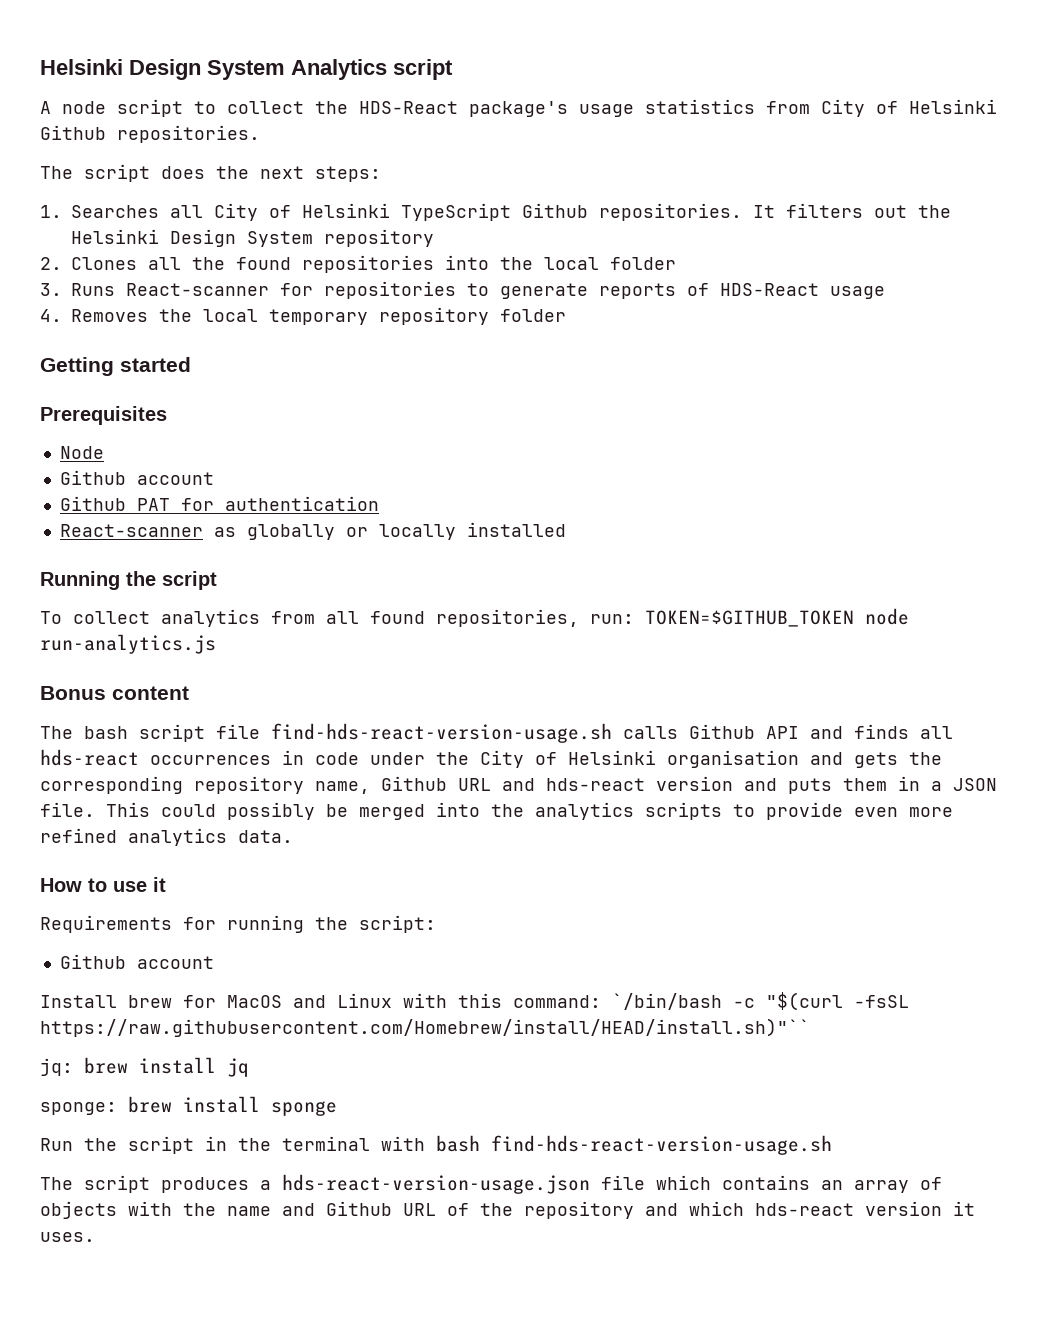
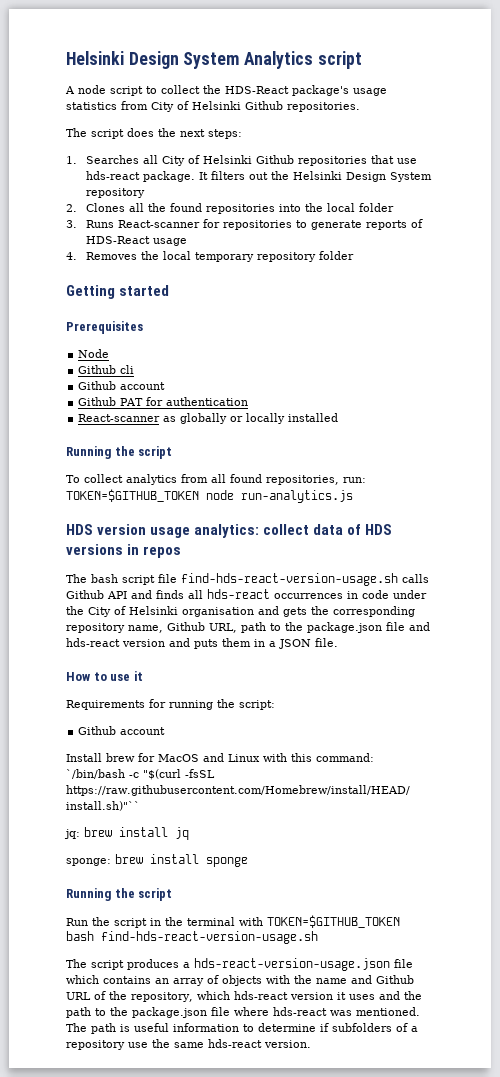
[401,203,742,221] TypeScript Github repositories. -> [256,155,418,166] [86,171,196,182] Github repositories that use hds-react package.
(104, 452) none -> [78,365,135,374] // Github cli
[40,686,189,700] Bonus content -> [66,524,393,538] [66,544,182,558] HDS version usage analytics: collect data of HDS versions in repos
[458,778,491,791] URL -> [209,622,405,633] URL, path to the package.json file
[106,802,953,820] [40,828,293,846] This could possibly be merged into the analytics scripts to provide even more refined analytics data. -> (338, 642) none
(337, 1108) none -> [66,888,173,901] // Running the script
(425, 1143) none -> [267,915,400,928] TOKEN=$GITHUB_TOKEN
[524,1201,678,1219] repository and -> [131,992,193,1002] repository,
[40,1232,95,1242] uses. -> [348,991,422,1000] [66,1007,420,1018] [66,1023,418,1034] [66,1039,311,1050] uses and the path to the package.json file where hds-react was mentioned. The path is useful information to determine if subfolders of a repository use the same hds-react version.

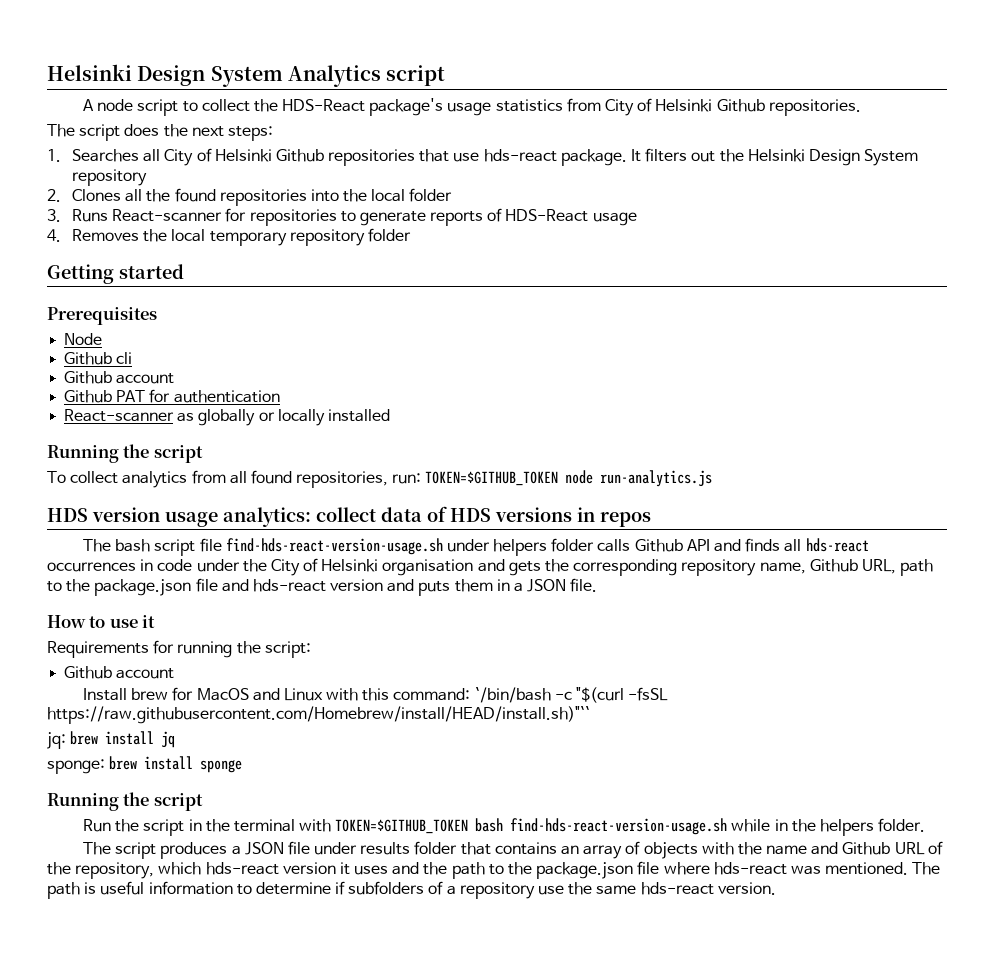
(398, 579) none -> [446,538,595,556] under helpers folder
(318, 937) none -> [731,818,926,836] while in the helpers folder.
[194,958,413,971] [66,975,99,984] hds-react-version-usage.json file which -> [244,841,491,855] JSON file under results folder that

